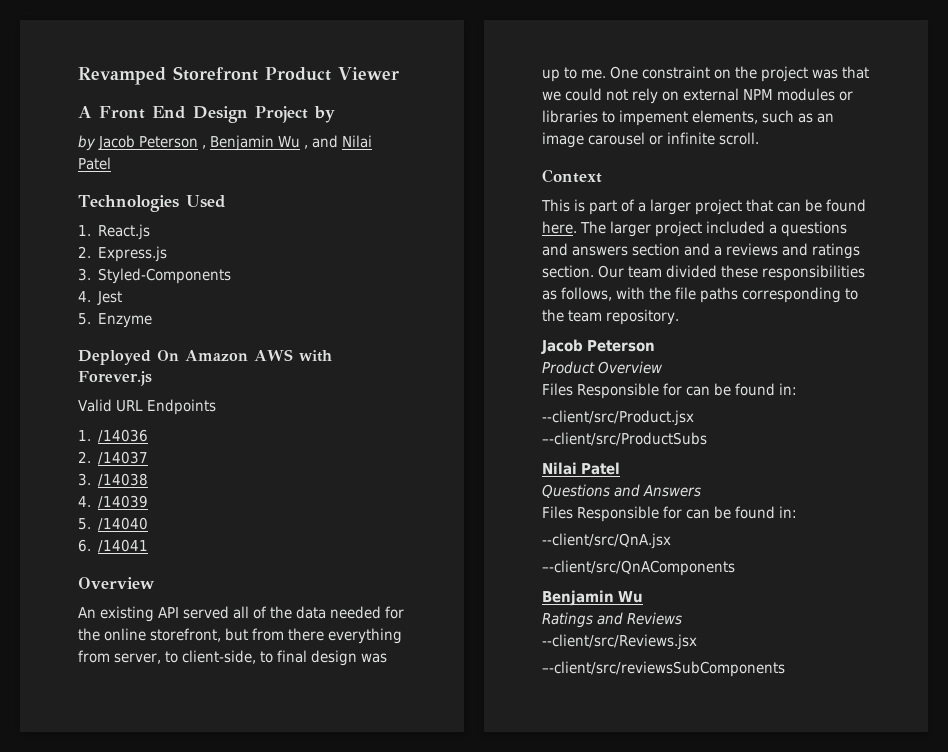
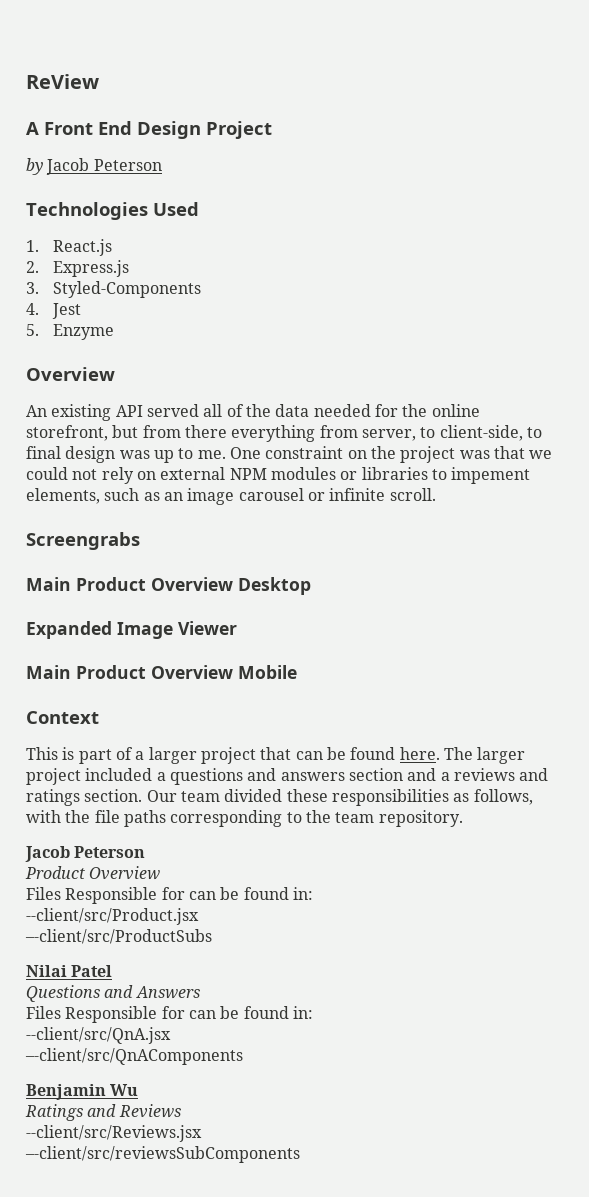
[78,66,399,85] Revamped Storefront Product Viewer -> [26,74,99,89] ReView
[314,106,335,123] by -> (272, 130) none
[202,135,372,151] [78,157,111,170] , Benjamin Wu , and Nilai Patel -> (162, 165) none
[78,349,332,365] [78,371,152,386] [78,399,216,415] [78,429,149,443] [78,451,149,465] [78,473,149,487] [78,495,149,509] [78,517,149,531] [78,539,149,553] // Deployed On Amazon AWS with Forever.js // Valid URL Endpoints // 1. /14036 // 2. /14037 // 3. /14038 // 4. /14039 // 5. /14040 // 6. /14041 -> (114, 332) none
(759, 138) none -> [26,532,140,550] [26,577,311,595] [26,621,237,639] [26,665,297,679] // Screengrabs // Main Product Overview Desktop // Expanded Image Viewer // Main Product Overview Mobile

